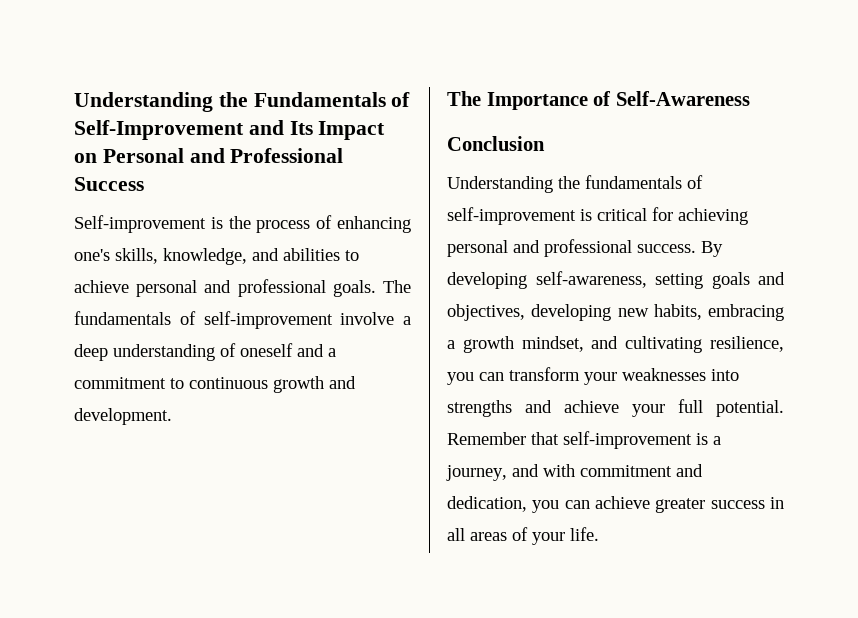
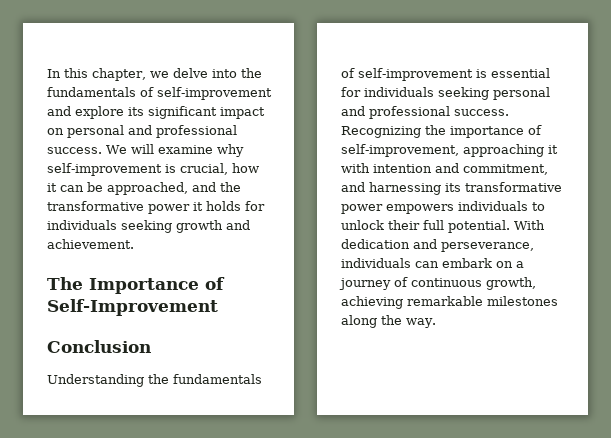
[74,92,411,112] [74,120,386,140] [74,148,344,163] [74,177,144,191] [74,215,412,233] [74,248,359,265] [74,279,411,297] [74,311,411,329] [74,343,336,361] [74,377,268,389] Understanding the Fundamentals of Self-Improvement and Its Impact on Personal and Professional Success // Self-improvement is the process of enhancing one's skills, knowledge, and abilities to achieve personal and professional goals. The fundamentals of self-improvement involve a deep understanding of oneself and a commitment to continuous -> [47,68,262,81] [47,87,272,100] [47,106,265,119] [47,125,237,138] [47,144,244,157] [47,163,259,176] [47,182,241,195] [47,201,265,214] [47,220,172,233] In this chapter, we delve into the fundamentals of self-improvement and explore its significant impact on personal and professional success. We will examine why self-improvement is crucial, how it can be approached, and the transformative power it holds for individuals seeking
[74,408,172,425] development. -> [47,239,134,249] achievement.
[615,91,750,106] Self-Awareness -> [47,299,218,316] Self-Improvement
[597,207,748,225] [447,239,723,257] [447,271,785,289] [447,304,784,321] [447,336,784,353] [447,367,739,385] [447,399,784,417] [447,431,721,449] [446,464,703,481] [447,496,784,513] [447,527,599,545] critical for achieving personal and professional success. By developing self-awareness, setting goals and objectives, developing new habits, embracing a growth mindset, and cultivating resilience, you can transform your weaknesses into strengths and achieve your full potential. Remember that self-improvement is a journey, and with commitment and dedication, you can achieve greater success in all areas of your life. -> [491,68,550,78] [341,87,550,100] [341,106,509,119] [341,125,542,138] [341,144,558,157] [341,163,548,175] [341,182,562,195] [341,201,545,214] [341,220,545,233] [341,239,534,252] [341,258,524,268] [339,277,536,290] [341,296,558,309] [341,315,436,328] essential for individuals seeking personal and professional success. Recognizing the importance of self-improvement, approaching it with intention and commitment, and harnessing its transformative power empowers individuals to unlock their full potential. With dedication and perseverance, individuals can embark on a journey of continuous growth, achieving remarkable milestones along the way.

